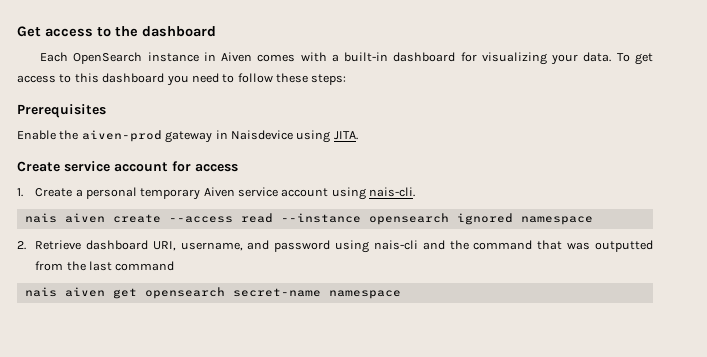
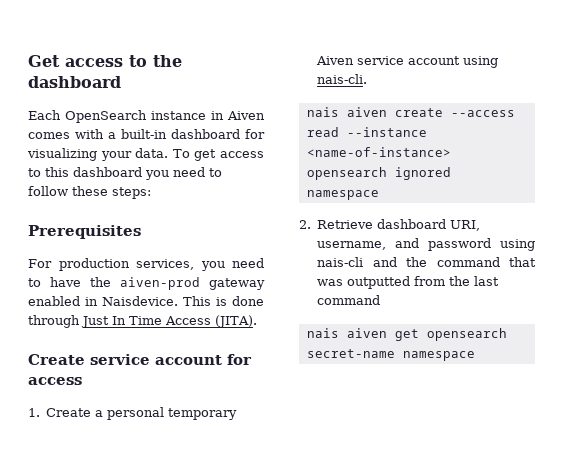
[17,130,358,143] Enable the aiven-prod gateway in Naisdevice using JITA. -> [28,258,264,271] [28,277,265,290] [28,296,264,306] [28,315,257,328] For production services, you need to have the aiven-prod gateway enabled in Naisdevice. This is done through Just In Time Access (JITA).
(361, 218) none -> [306,147,451,157] <name-of-instance>

